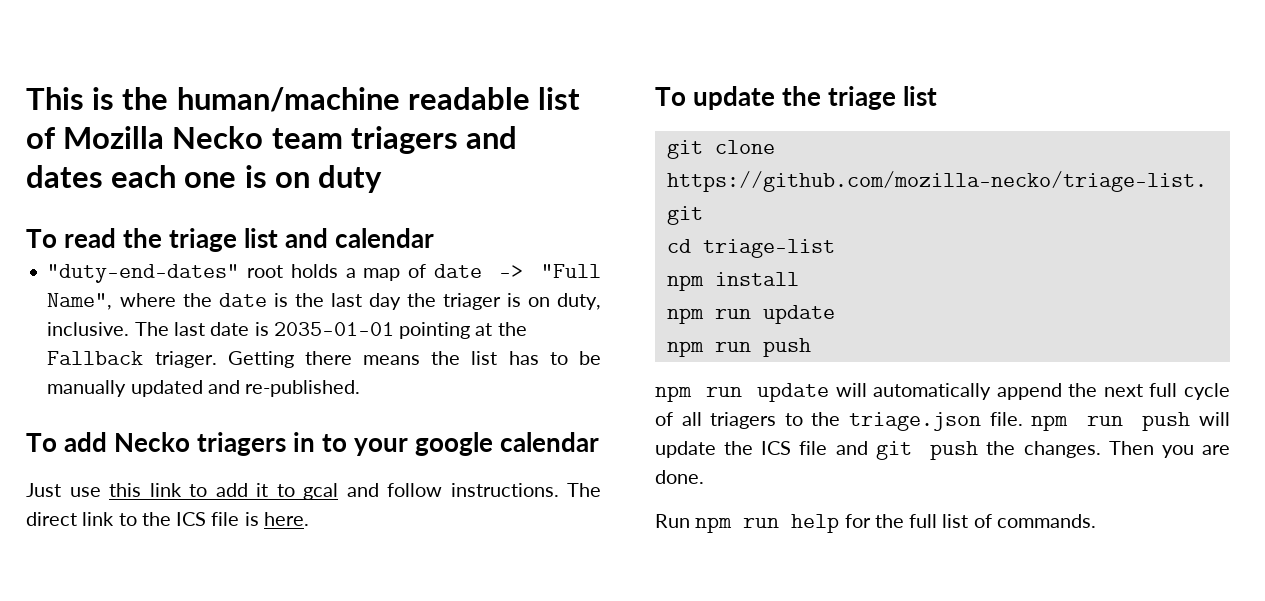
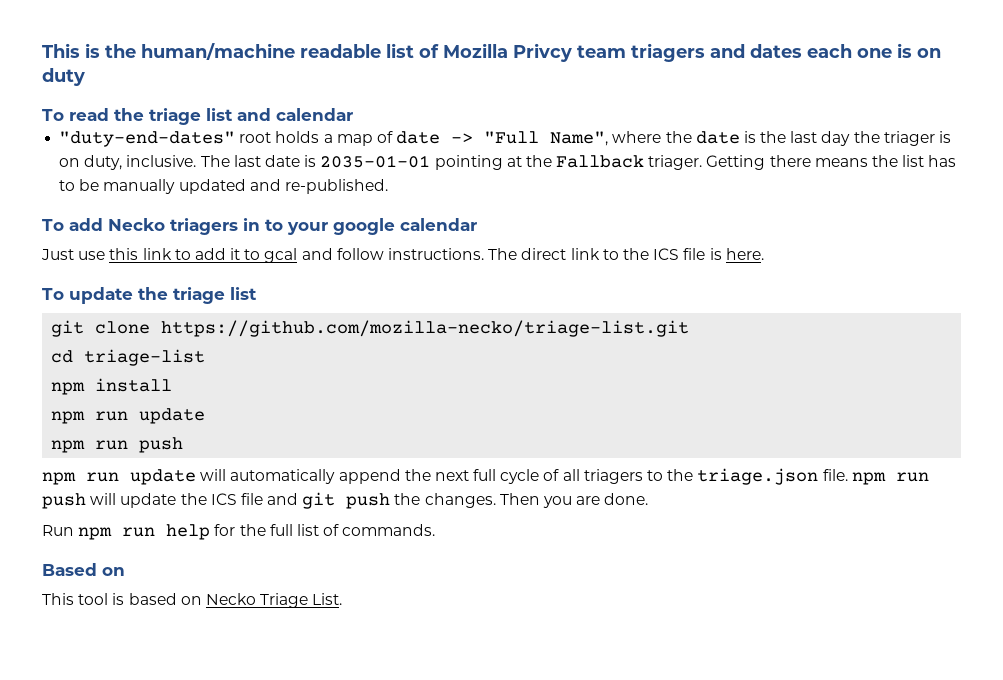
[172,126,264,149] Necko -> [513,43,572,62] Privcy
(1096, 521) none -> [42,563,125,576] [42,593,343,608] // Based on // This tool is based on Necko Triage List.

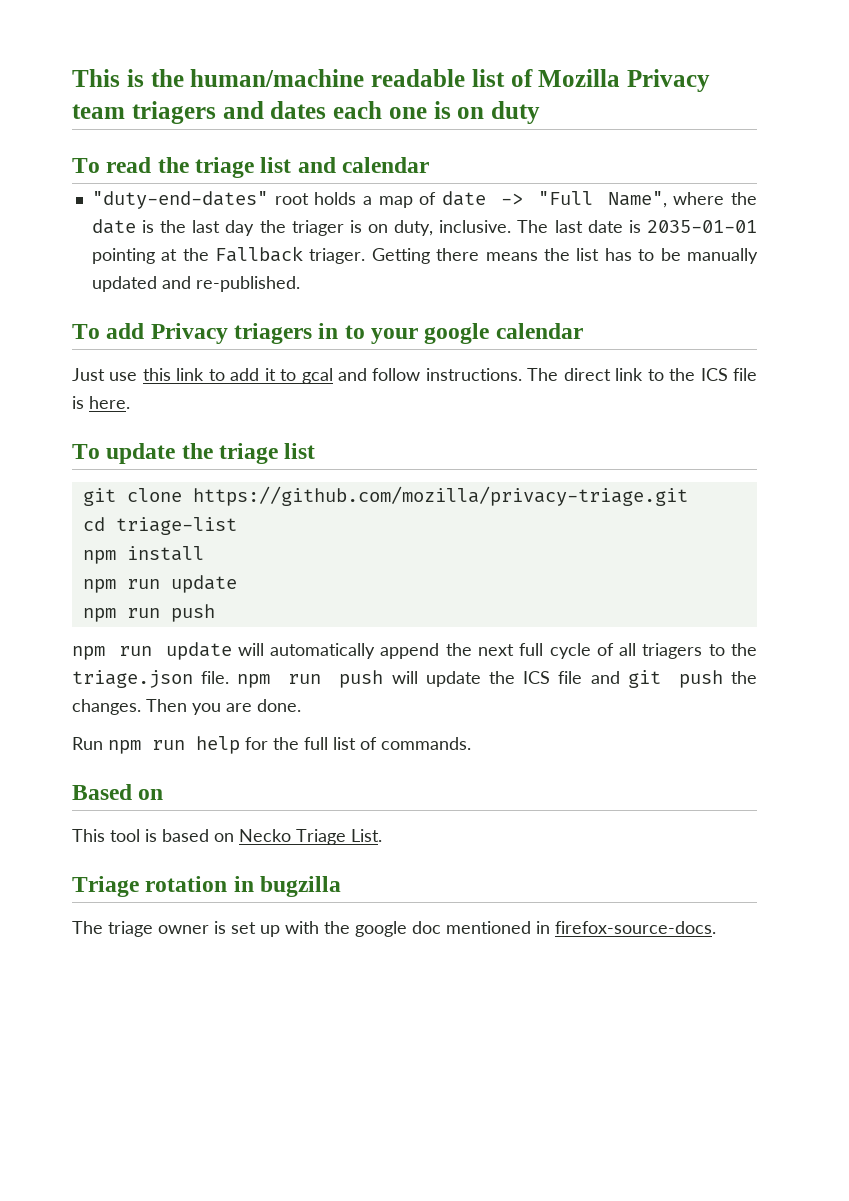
[513,43,572,62] Privcy -> [627,69,710,92] Privacy
[108,218,165,231] Necko -> [150,323,228,344] Privacy
[161,320,690,337] https://github.com/mozilla-necko/triage-list.git -> [192,486,688,506] https://github.com/mozilla/privacy-triage.git
(343, 599) none -> [72,876,342,897] [72,921,716,937] // Triage rotation in bugzilla // The triage owner is set up with the google doc mentioned in firefox-source-docs.

